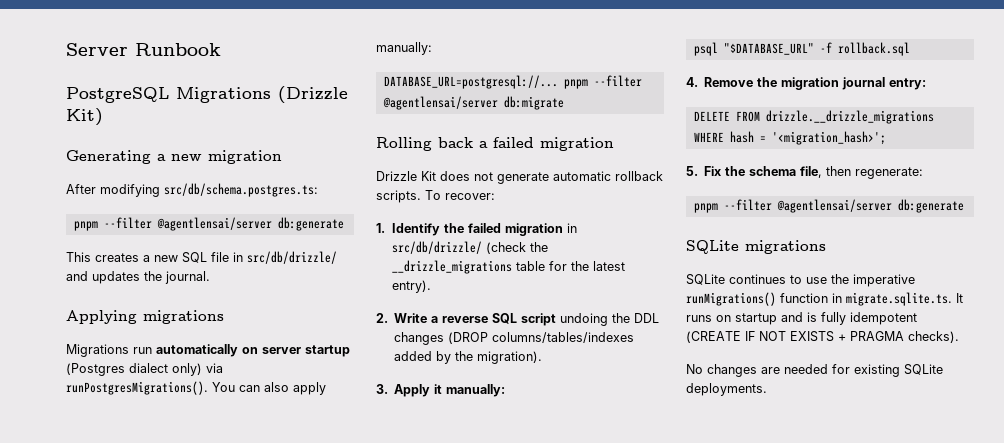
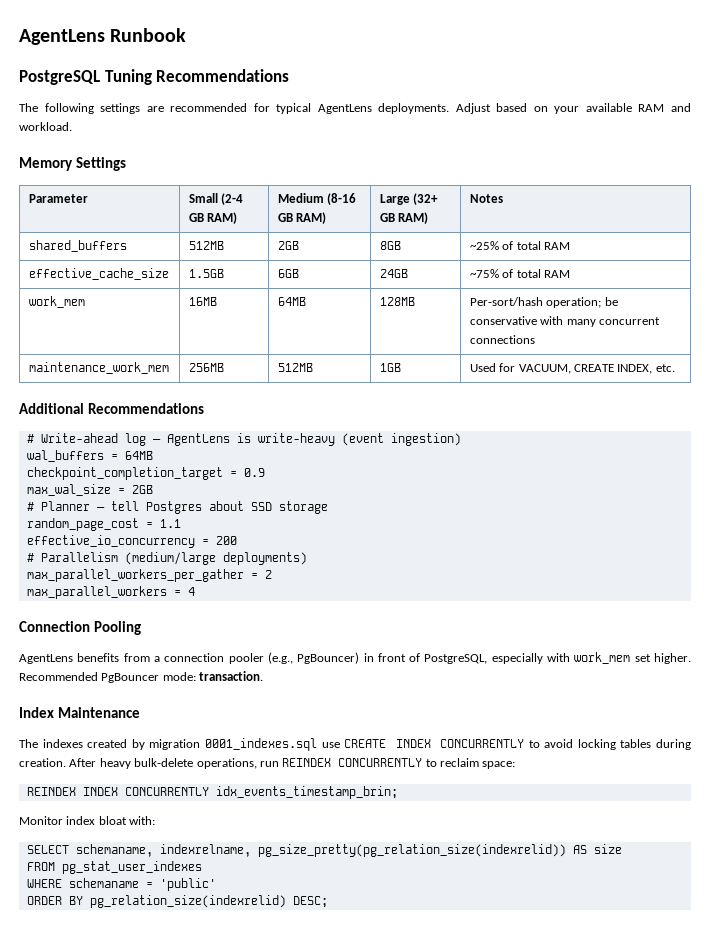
[66,43,128,56] Server -> [19,29,105,45] AgentLens
[176,86,348,103] [66,108,103,126] [66,150,282,164] [66,183,318,197] [73,217,344,231] [66,251,337,264] [66,271,210,284] [66,310,224,324] [66,344,350,357] [66,363,223,376] [66,381,326,395] [376,42,432,55] [383,75,642,89] [382,96,564,110] [376,137,614,151] [376,171,663,184] [376,190,495,203] [376,223,577,236] [391,241,548,254] [391,260,625,274] [391,280,431,293] [376,313,660,326] [394,332,635,345] [394,351,543,364] [376,384,506,397] [693,42,910,56] [686,77,927,90] [693,110,934,124] [693,131,886,145] [686,166,924,179] [693,199,964,213] [686,240,826,254] [686,274,915,287] [686,292,963,306] [686,312,917,325] [686,331,959,343] [686,364,943,377] [686,383,767,396] Migrations (Drizzle Kit) // Generating a new migration // After modifying src/db/schema.postgres.ts: // pnpm --filter @agentlensai/server db:generate // This creates a new SQL file in src/db/drizzle/ and updates the journal. // Applying migrations // Migrations run automatically on server startup (Postgres dialect only) via runPostgresMigrations(). You can also apply manually: // DATABASE_URL=postgresql://... pnpm --filter @agentlensai/server db:migrate // Rolling back a failed migration // Drizzle Kit does not generate automatic rollback scripts. To recover: // 1. Identify the failed migration in src/db/drizzle/ (check the __drizzle_migrations table for the latest entry). // 2. Write a reverse SQL script undoing the DDL changes (DROP columns/tables/indexes added by the migration). // 3. Apply it manually: // psql "$DATABASE_URL" -f rollback.sql // 4. Remove the migration journal entry: // DELETE FROM drizzle.__drizzle_migrations WHERE hash = '<migration_hash>'; // 5. Fix the schema file, then regenerate: // pnpm --filter @agentlensai/server db:generate // SQLite migrations // SQLite continues to use the imperative runMigrations() function in migrate.sqlite.ts. It runs on startup and is fully idempotent (CREATE IF NOT EXISTS + PRAGMA checks). // No changes are needed for existing SQLite deployments. -> [104,69,290,85] [19,103,691,114] [19,122,72,131] [19,157,126,171] [28,194,88,203] [188,193,244,205] [188,212,238,224] [277,193,357,205] [277,212,327,224] [379,193,439,205] [379,212,429,224] [469,194,503,203] [28,240,127,252] [188,241,224,250] [277,241,299,250] [379,241,401,250] [469,241,570,250] [28,268,169,280] [188,269,224,278] [277,269,299,278] [379,269,408,278] [469,269,570,278] [28,296,85,308] [188,297,217,306] [277,297,306,306] [379,297,415,306] [469,297,618,308] [469,316,660,327] [469,335,535,344] [28,362,169,374] [188,363,224,372] [277,363,313,372] [379,363,401,372] [469,363,675,374] [19,403,204,414] [26,433,461,446] [26,450,153,462] [26,467,265,480] [26,484,153,496] [26,501,328,514] [26,518,181,531] [26,535,237,548] [26,552,307,565] [26,569,272,582] [26,586,195,599] [19,621,141,635] [19,652,691,664] [19,671,264,683] [19,707,140,718] [19,738,692,751] [19,758,516,769] [26,786,398,799] [19,816,156,825] [26,844,622,857] [26,861,202,874] [26,878,216,891] [26,895,328,908] Tuning Recommendations // The following settings are recommended for typical AgentLens deployments. Adjust based on your available RAM and workload. // Memory Settings // Parameter | Small (2-4 GB RAM) | Medium (8-16 GB RAM) | Large (32+ GB RAM) | Notes // shared_buffers | 512MB | 2GB | 8GB | ~25% of total RAM // effective_cache_size | 1.5GB | 6GB | 24GB | ~75% of total RAM // work_mem | 16MB | 64MB | 128MB | Per-sort/hash operation; be conservative with many concurrent connections // maintenance_work_mem | 256MB | 512MB | 1GB | Used for VACUUM, CREATE INDEX, etc. // Additional Recommendations // # Write-ahead log — AgentLens is write-heavy (event ingestion) // wal_buffers = 64MB // checkpoint_completion_target = 0.9 // max_wal_size = 2GB // # Planner — tell Postgres about SSD storage // random_page_cost = 1.1 // effective_io_concurrency = 200 // # Parallelism (medium/large deployments) // max_parallel_workers_per_gather = 2 // max_parallel_workers = 4 // Connection Pooling // AgentLens benefits from a connection pooler (e.g., PgBouncer) in front of PostgreSQL, especially with work_mem set higher. Recommended PgBouncer mode: transaction. // Index Maintenance // The indexes created by migration 0001_indexes.sql use CREATE INDEX CONCURRENTLY to avoid locking tables during creation. After heavy bulk-delete operations, run REINDEX CONCURRENTLY to reclaim space: // REINDEX INDEX CONCURRENTLY idx_events_timestamp_brin; // Monitor index bloat with: // SELECT schemaname, indexrelname, pg_size_pretty(pg_relation_size(indexrelid)) AS size // FROM pg_stat_user_indexes // WHERE schemaname = 'public' // ORDER BY pg_relation_size(indexrelid) DESC;

